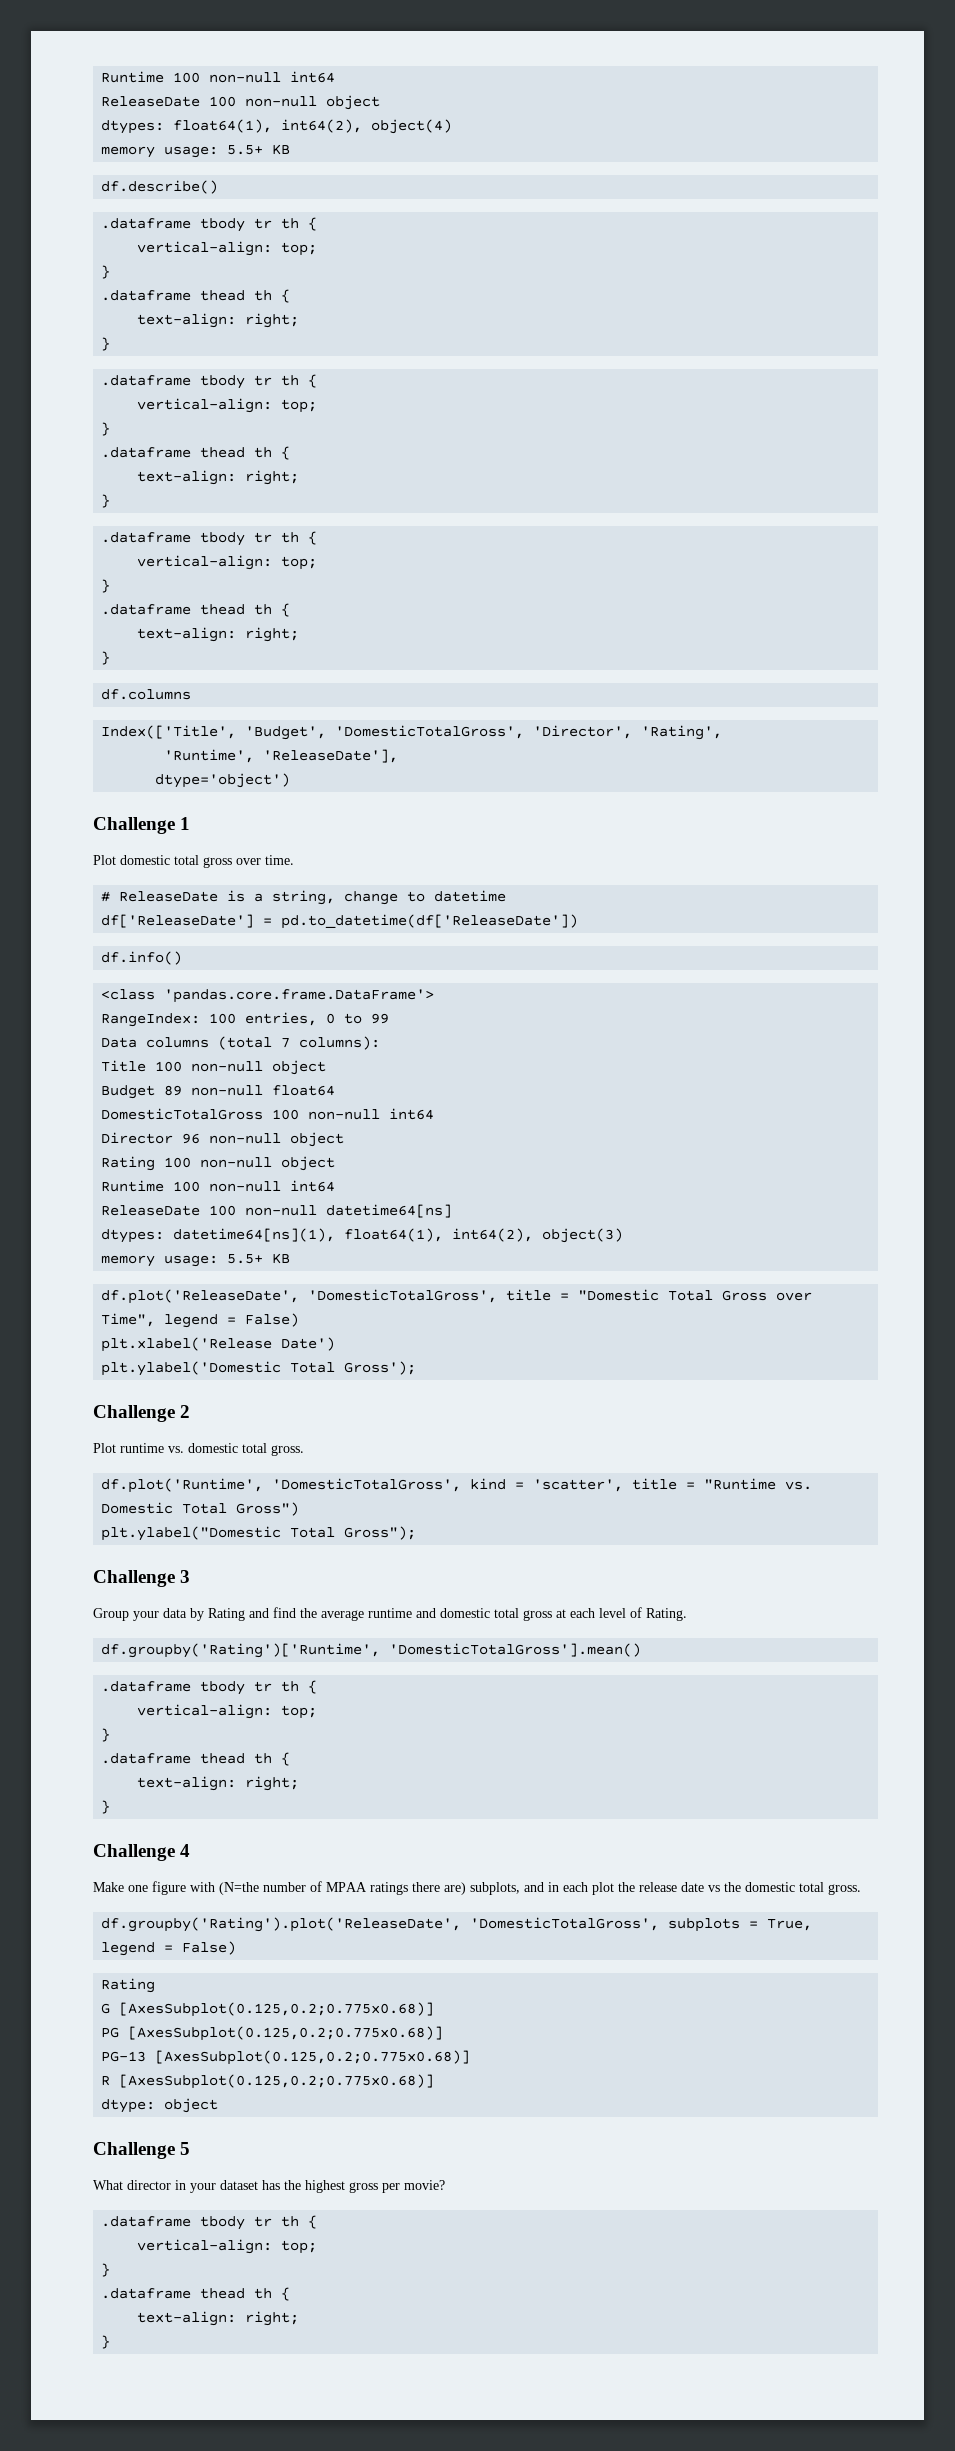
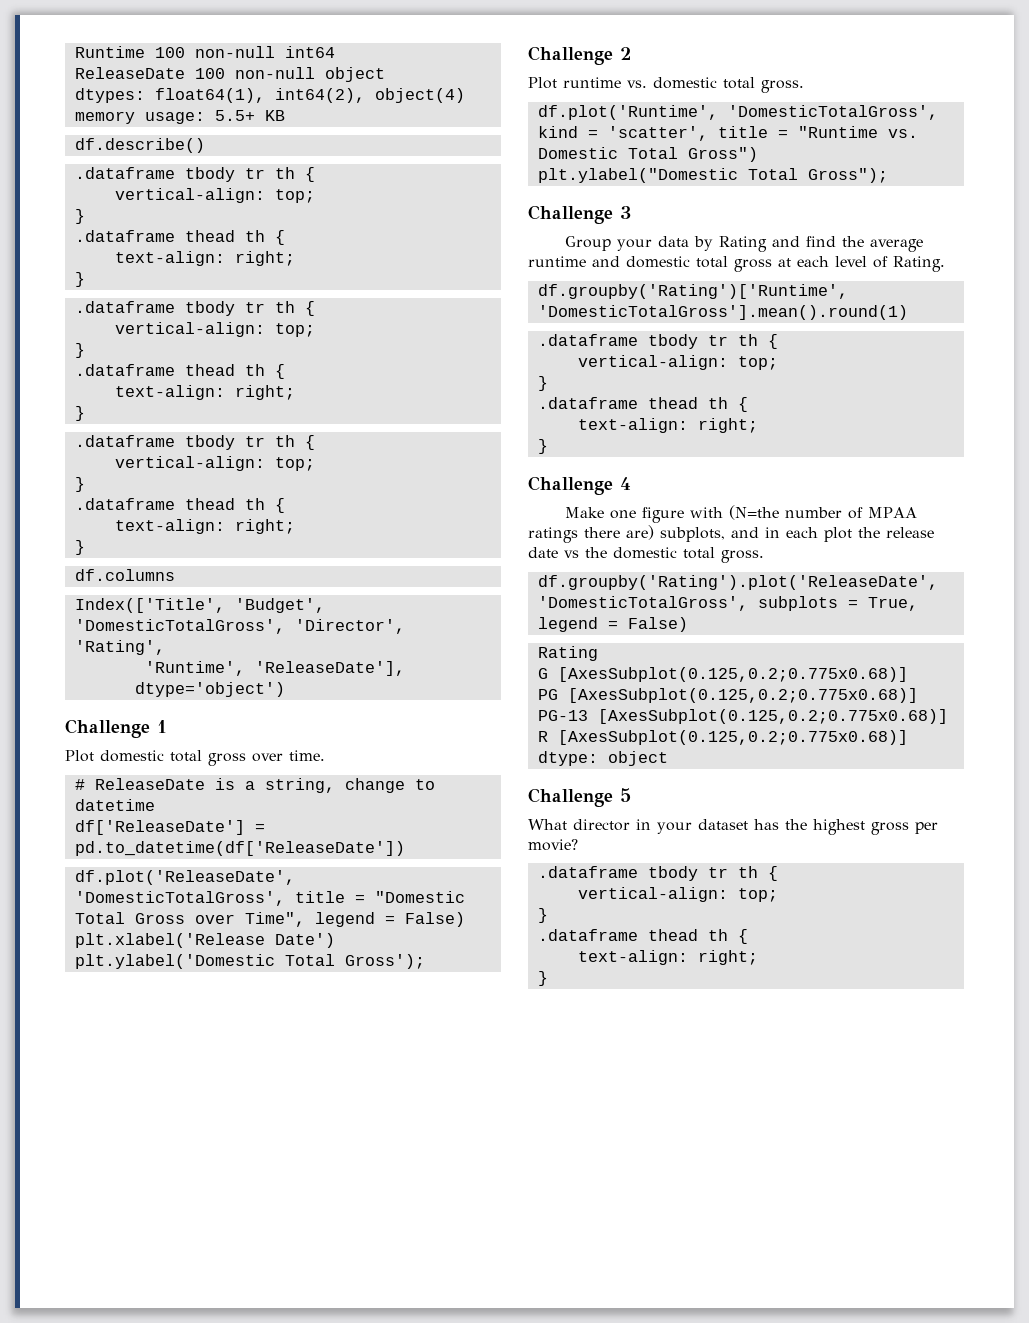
[101,951,183,965] [101,989,435,1003] [101,1012,390,1027] [101,1036,381,1050] [101,1060,327,1075] [101,1085,336,1099] [101,1108,435,1120] [101,1132,345,1147] [101,1156,336,1171] [101,1180,336,1192] [101,1204,453,1218] [101,1228,624,1243] [101,1253,291,1267] // df.info() // <class 'pandas.core.frame.DataFrame'> // RangeIndex: 100 entries, 0 to 99 // Data columns (total 7 columns): // Title 100 non-null object // Budget 89 non-null float64 // DomesticTotalGross 100 non-null int64 // Director 96 non-null object // Rating 100 non-null object // Runtime 100 non-null int64 // ReleaseDate 100 non-null datetime64[ns] // dtypes: datetime64[ns](1), float64(1), int64(2), object(3) // memory usage: 5.5+ KB -> (405, 848) none
[389,1643,642,1657] 'DomesticTotalGross'].mean() -> [537,305,908,320] 'DomesticTotalGross'].mean().round(1)

